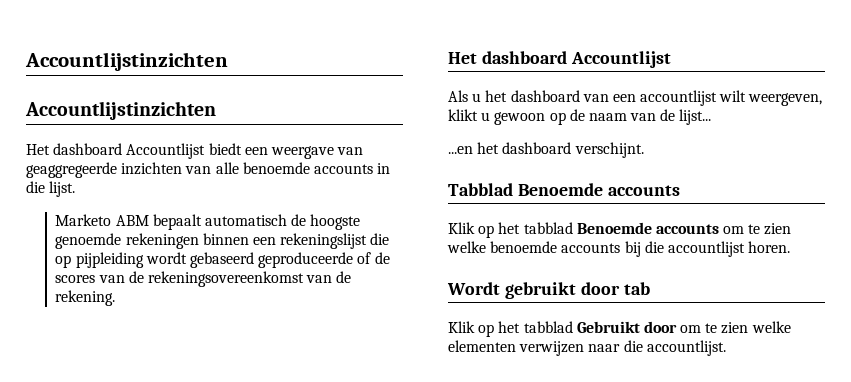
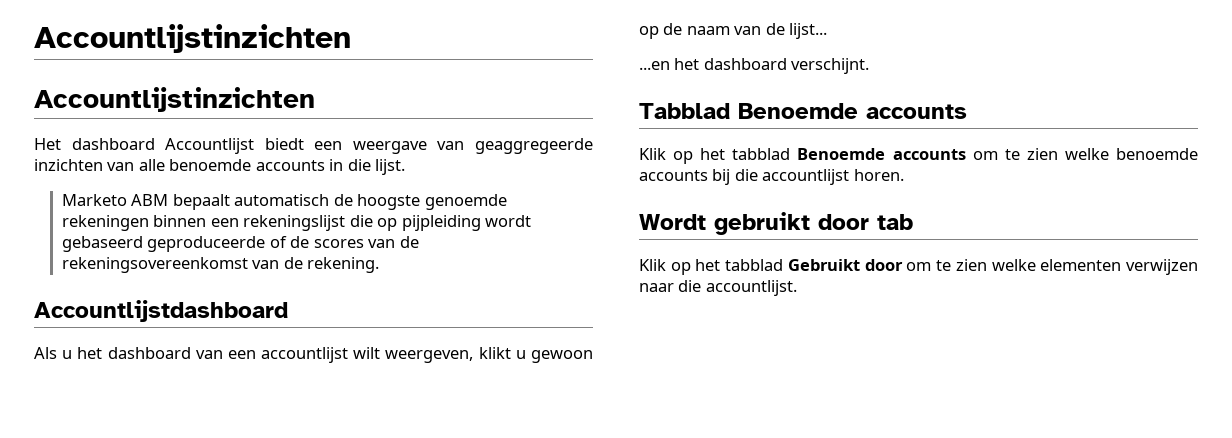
[448,51,671,68] Het dashboard Accountlijst -> [34,300,288,322] Accountlijstdashboard

